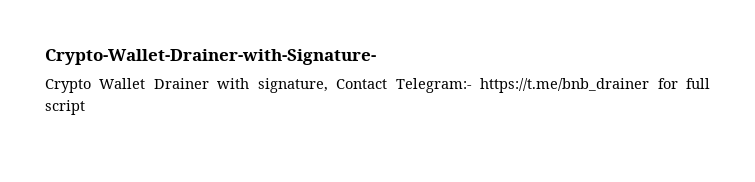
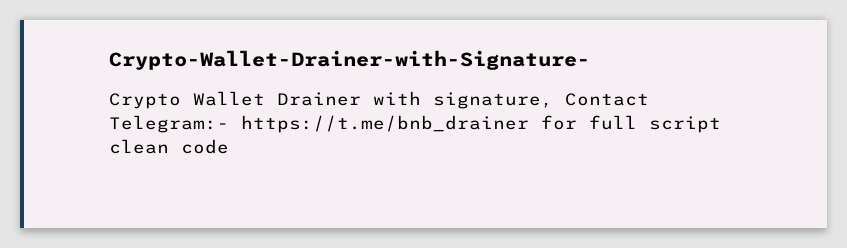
(85, 107) none -> [109,139,229,154] clean code

